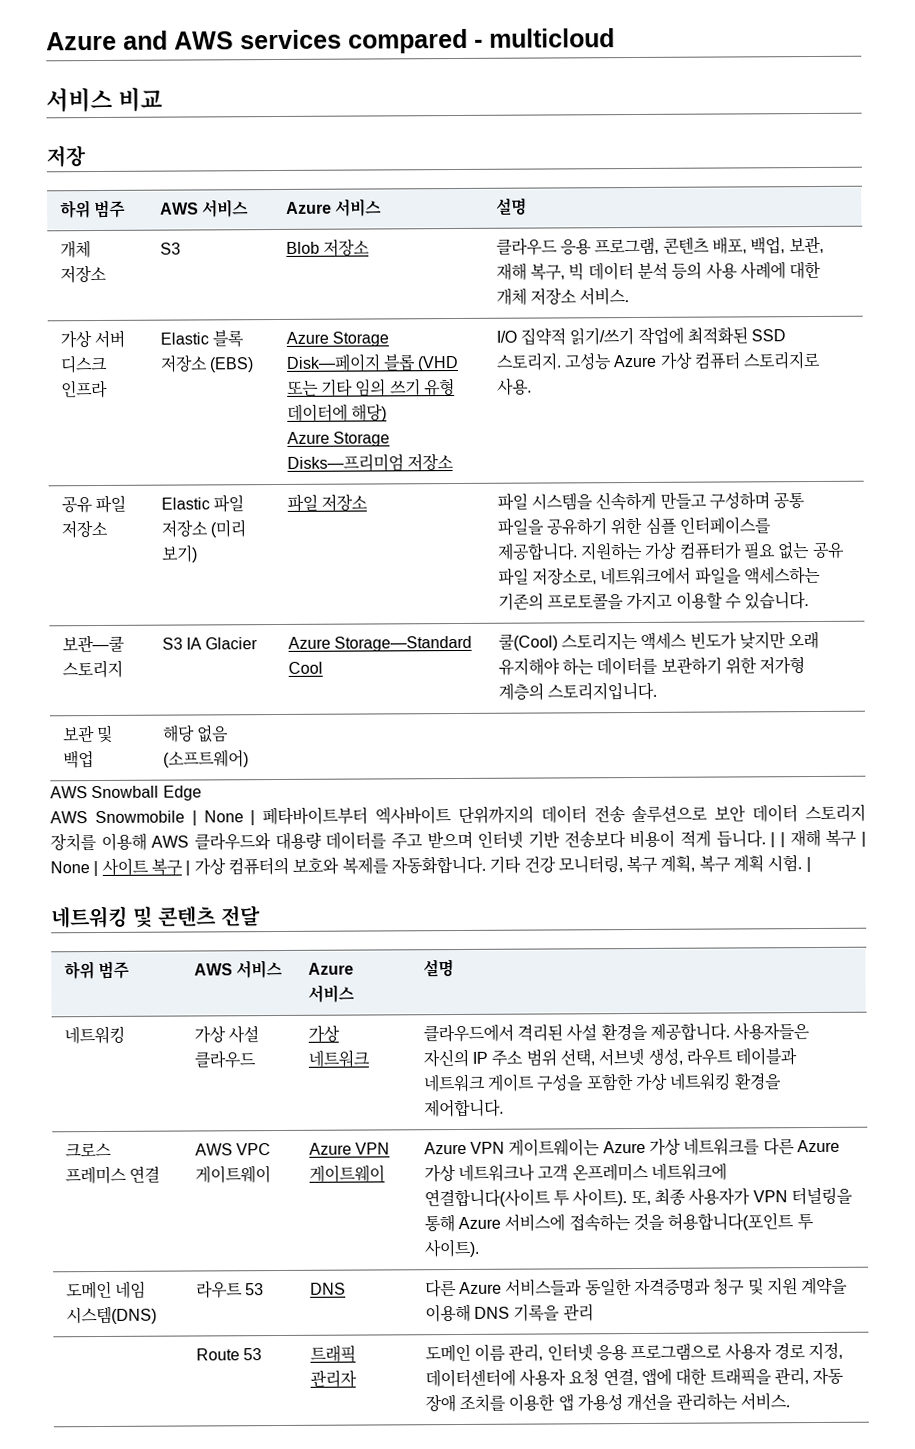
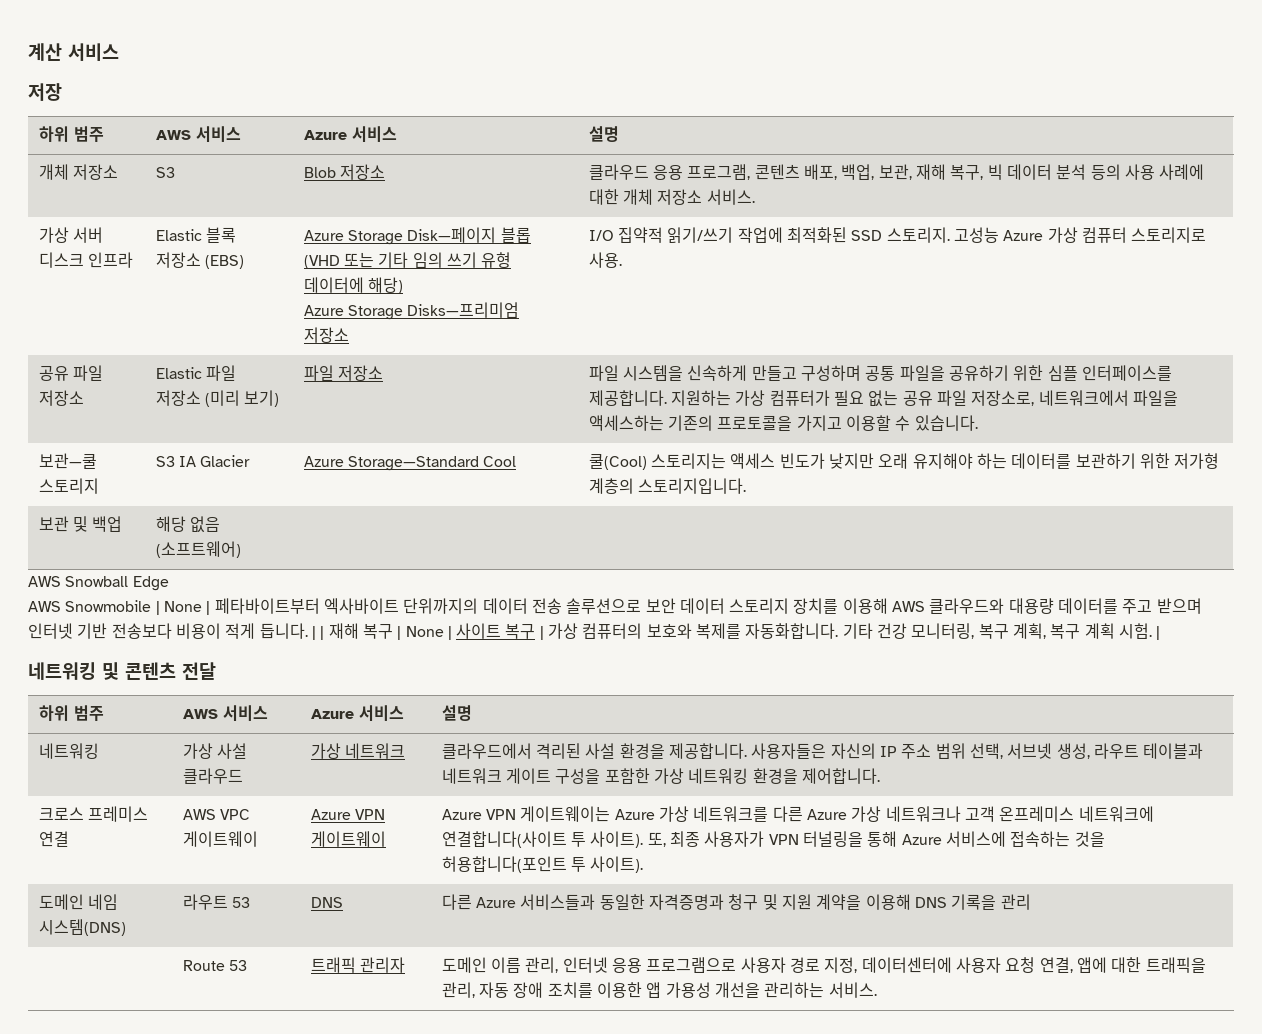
[46,28,615,54] [46,87,164,113] Azure and AWS services compared - multicloud // 서비스 비교 -> [28,43,119,61] 계산 서비스

